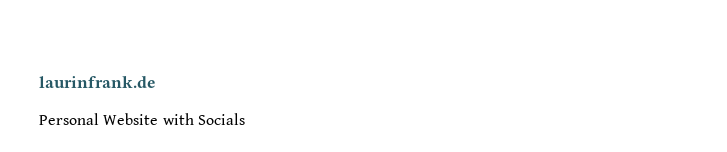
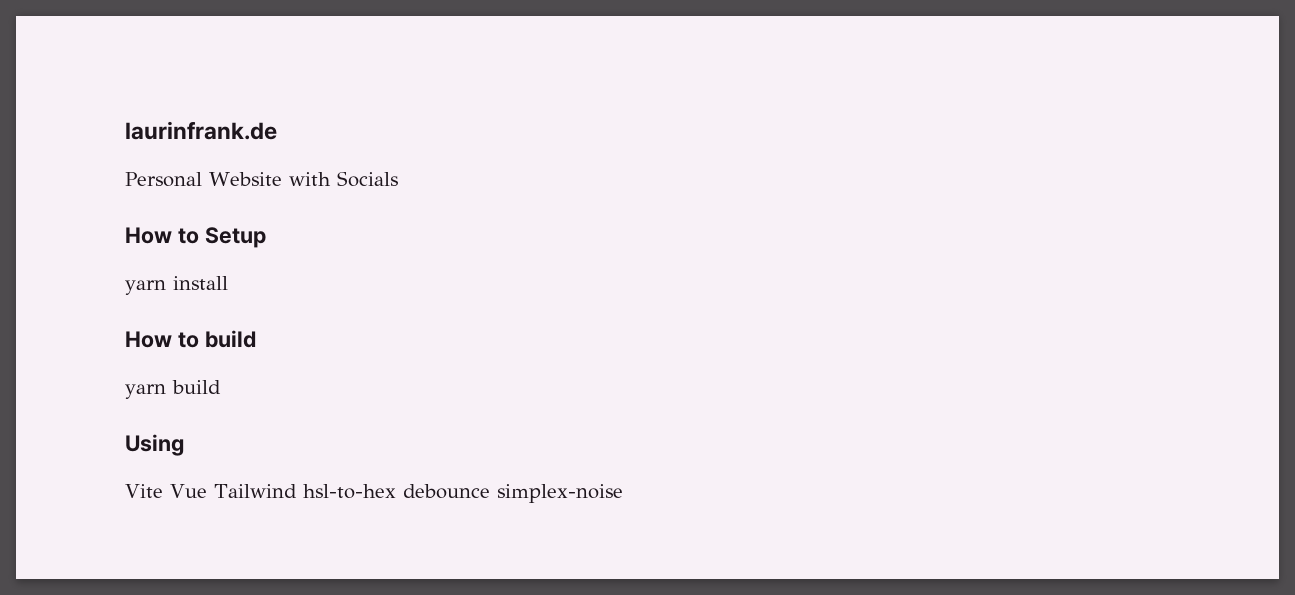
(245, 119) none -> [125,227,266,248] [125,276,228,295] [125,330,256,348] [125,380,221,399] [125,434,184,456] [125,484,623,503] // How to Setup // yarn install // How to build // yarn build // Using // Vite Vue Tailwind hsl-to-hex debounce simplex-noise

